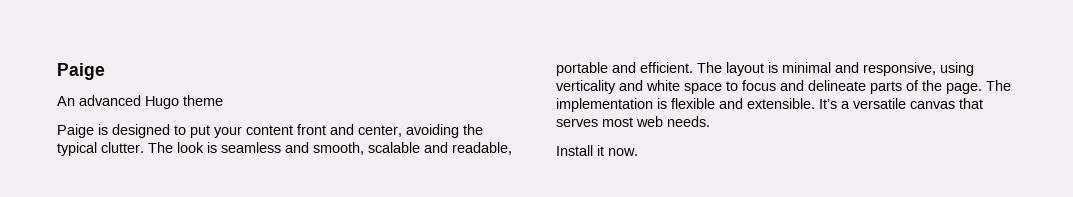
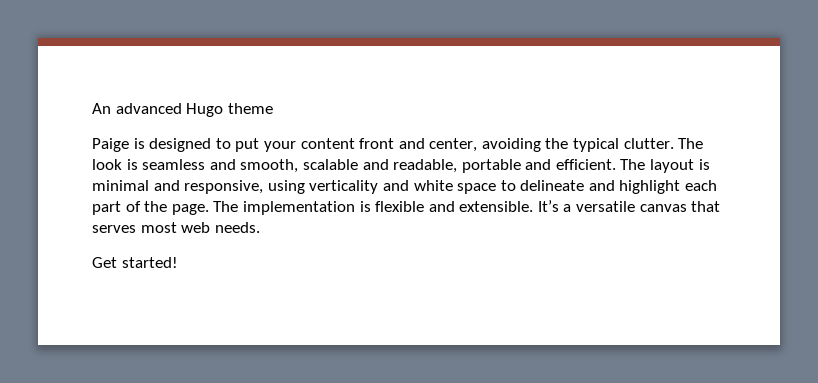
[57,63,105,80] Paige // -> (92, 108) none
[742,80,902,94] focus and delineate parts -> [520,180,718,194] [92,201,121,215] delineate and highlight each part
[556,145,638,156] Install it now. -> [92,257,178,268] Get started!

